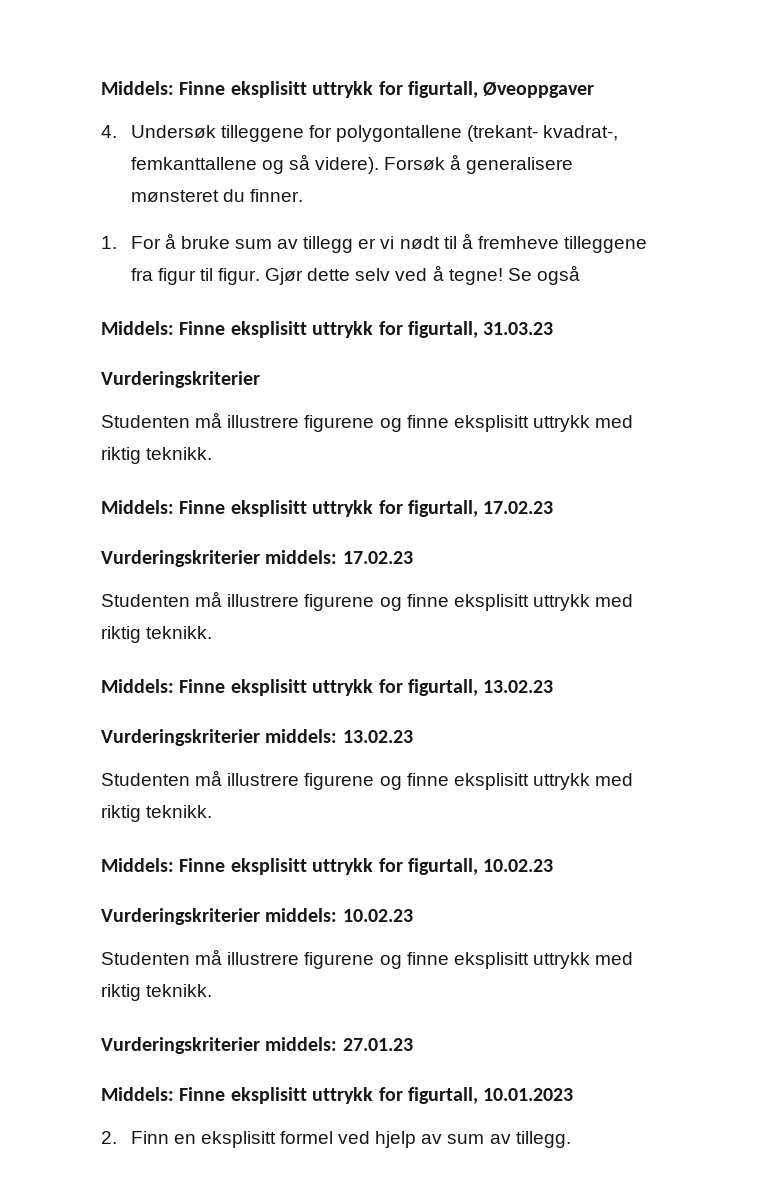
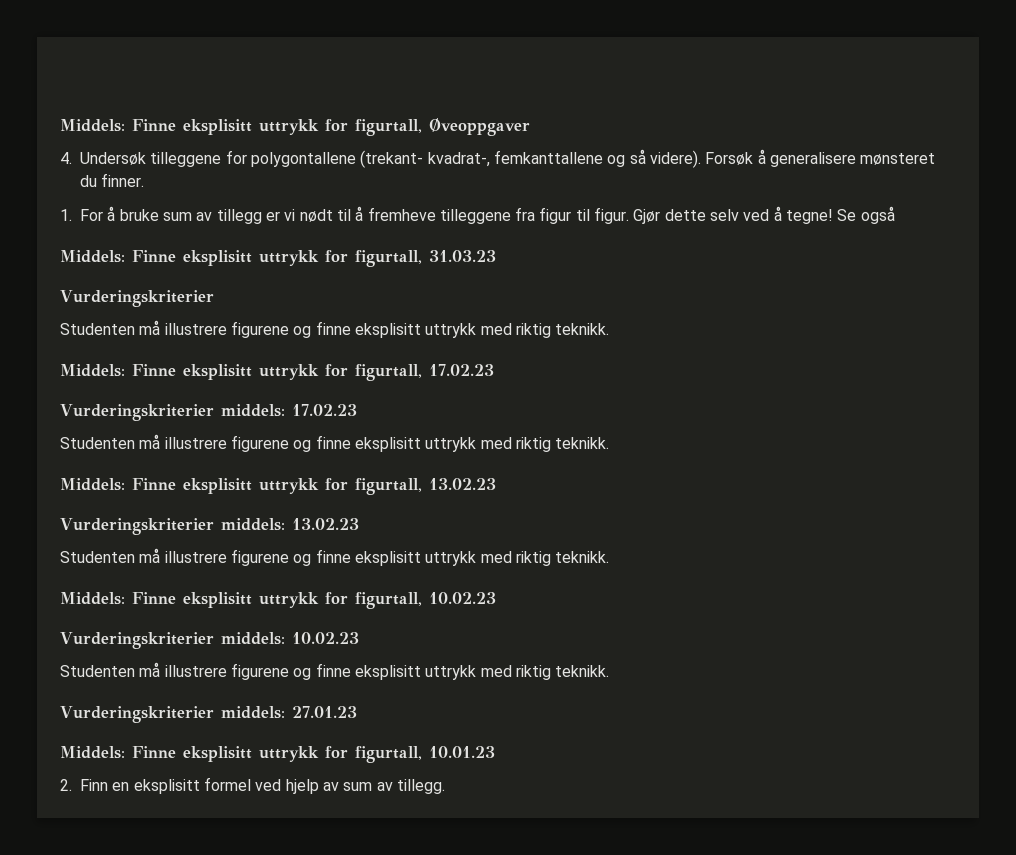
[483,1088,574,1101] 10.01.2023 -> [429,746,495,758] 10.01.23

